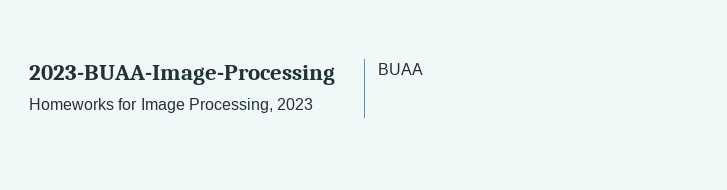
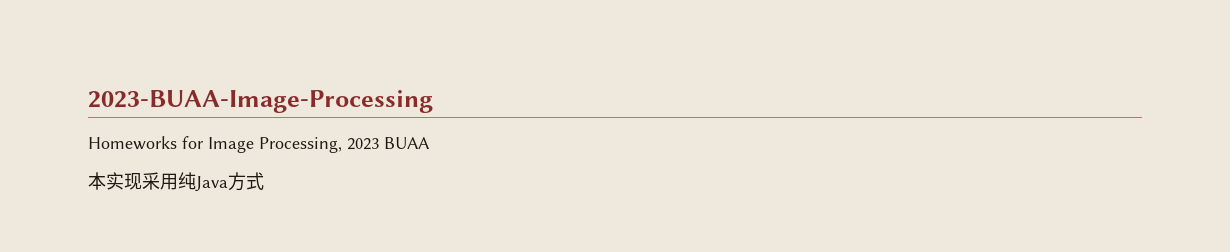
(423, 69) none -> [88,172,264,192] // 本实现采用纯Java方式

